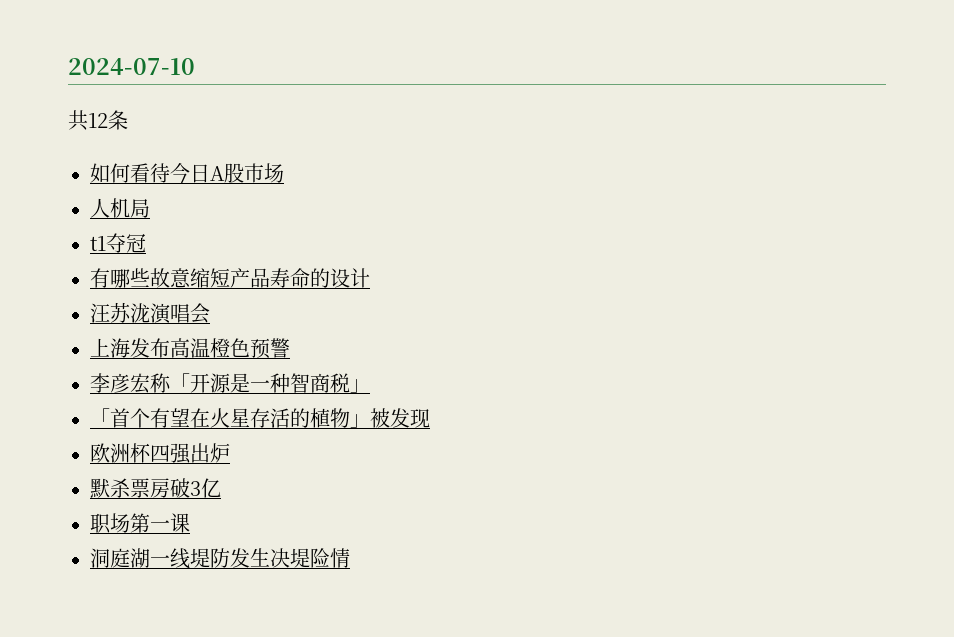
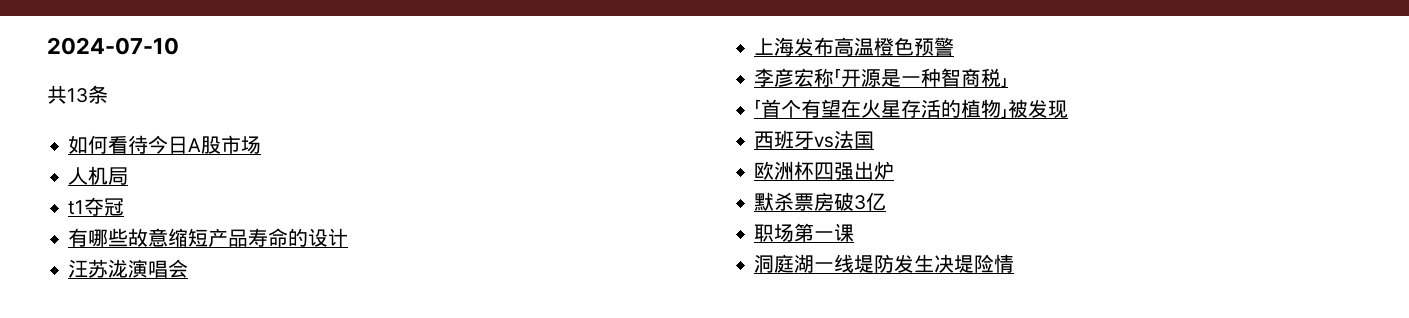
[88,113,108,128] 12 -> [67,88,88,103] 13
(430, 418) none -> [754,130,875,149] // 西班牙vs法国

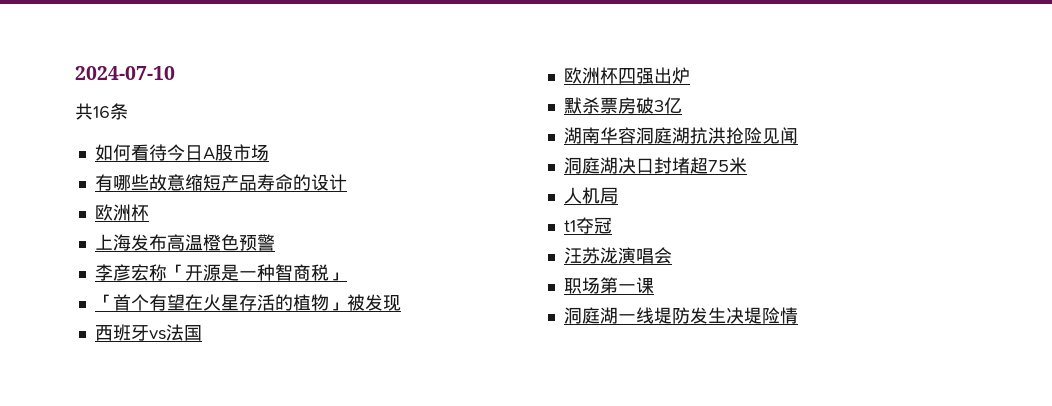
[67,88,88,103] 13 -> [93,106,110,118] 16
[68,166,129,185] [68,197,125,216] // 人机局 // t1夺冠 -> (269, 152) none
[68,259,189,278] 汪苏泷演唱会 -> [94,204,149,221] 欧洲杯
(887, 201) none -> [563,127,798,144] [563,157,747,174] [563,187,618,204] [563,217,612,234] [563,247,672,264] // 湖南华容洞庭湖抗洪抢险见闻 // 洞庭湖决口封堵超75米 // 人机局 // t1夺冠 // 汪苏泷演唱会

